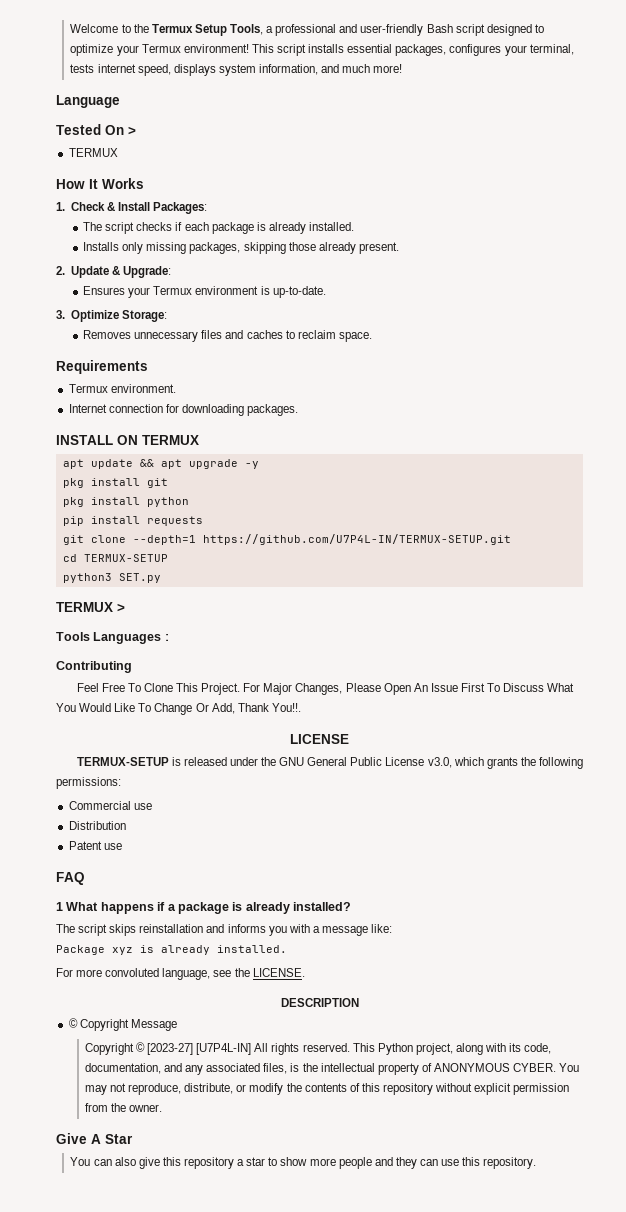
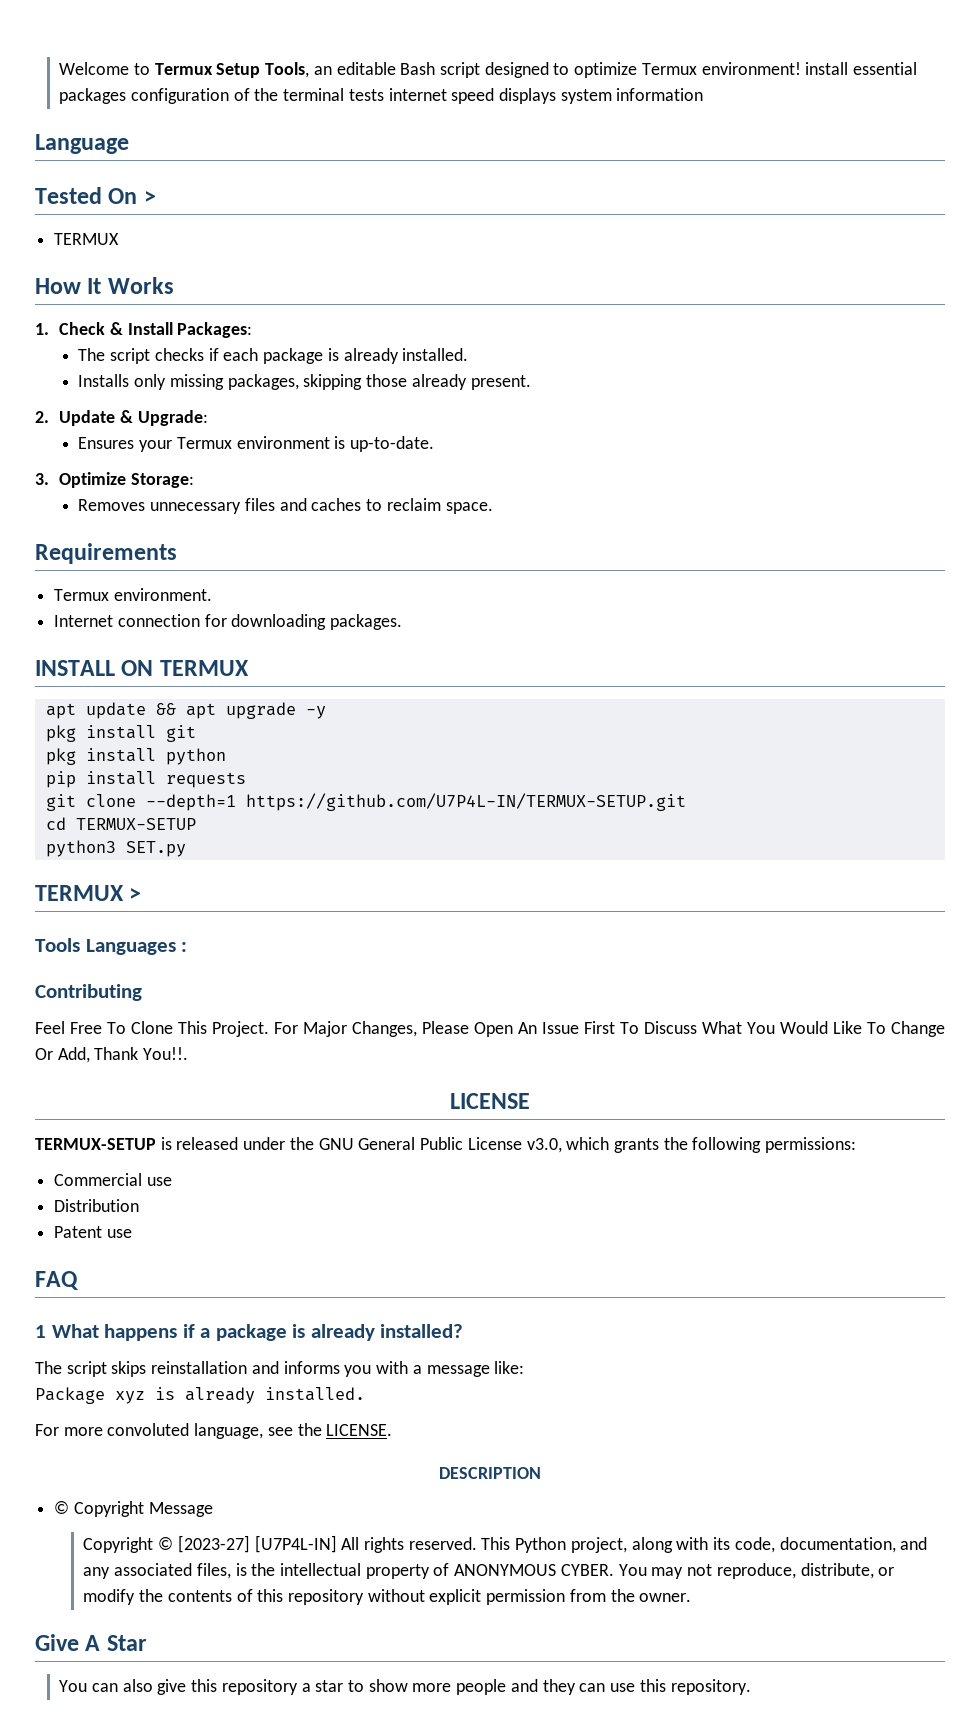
[133,24,149,33] the -> (150, 69) none
[266,24,424,36] a professional and user-friendly -> [313,62,396,75] an editable
[116,45,139,56] your -> (638, 70) none
[251,44,574,56] This script installs essential packages, configures your terminal, -> [805,62,918,75] [59,88,345,104] install essential packages configuration of the terminal
[137,64,171,76] speed, -> [451,88,495,104] speed
[258,64,403,75] information, and much more! -> [616,88,704,101] information

